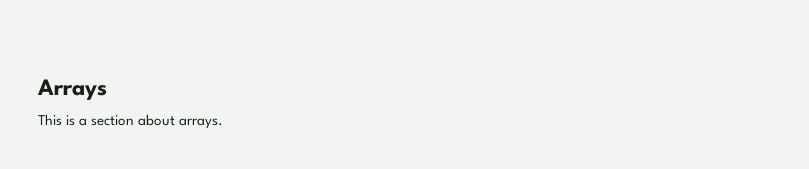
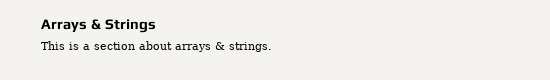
(107, 89) none -> [90,19,156,33] & Strings
[179,118,224,129] arrays. -> [175,42,272,52] arrays & strings.

